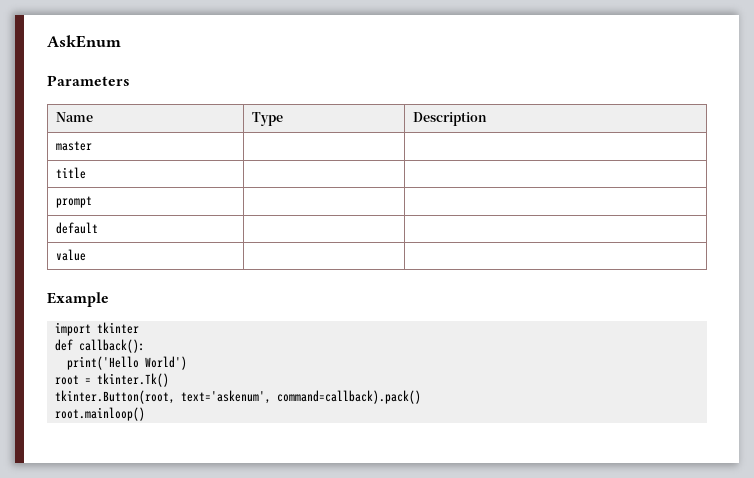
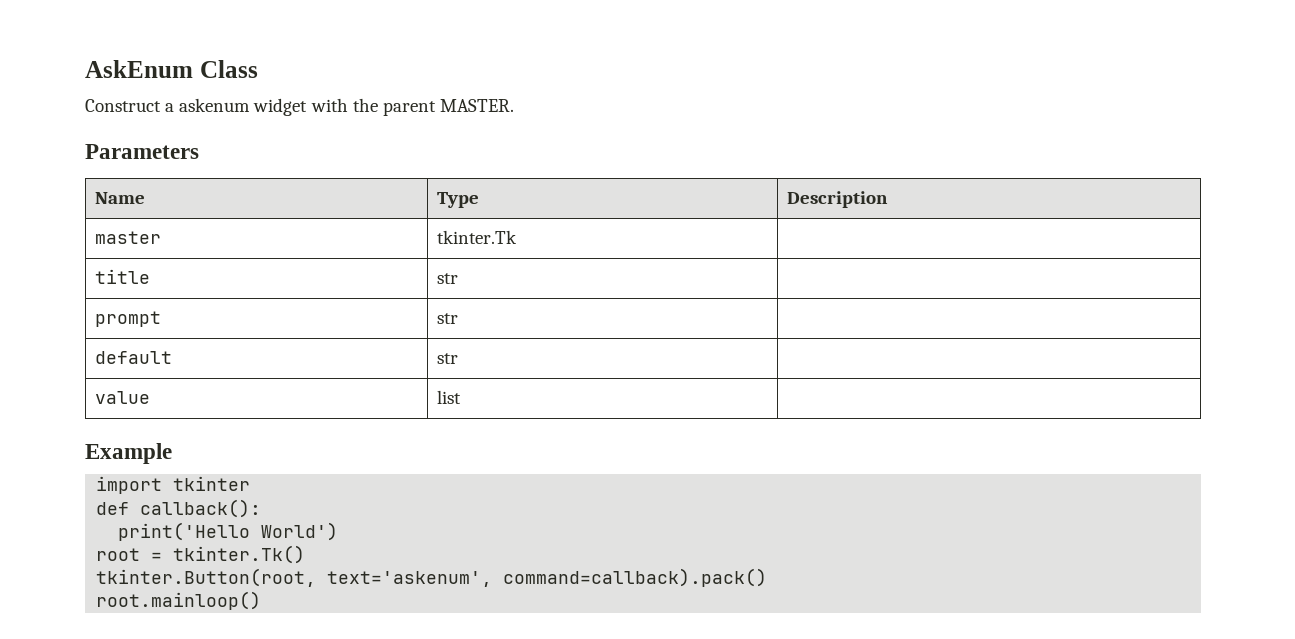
(121, 41) none -> [199,60,258,78] [85,98,514,116] Class // Construct a askenum widget with the parent MASTER.
(92, 146) none -> [437,230,518,244] tkinter.Tk
(86, 173) none -> [437,273,459,284] str
(92, 202) none -> [437,313,459,324] str
(98, 228) none -> [437,353,459,364] str
(86, 255) none -> [437,390,462,404] list

